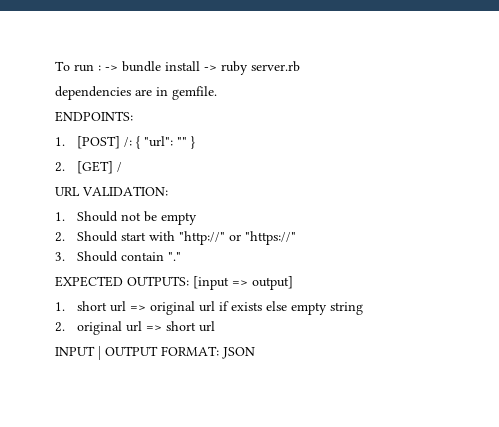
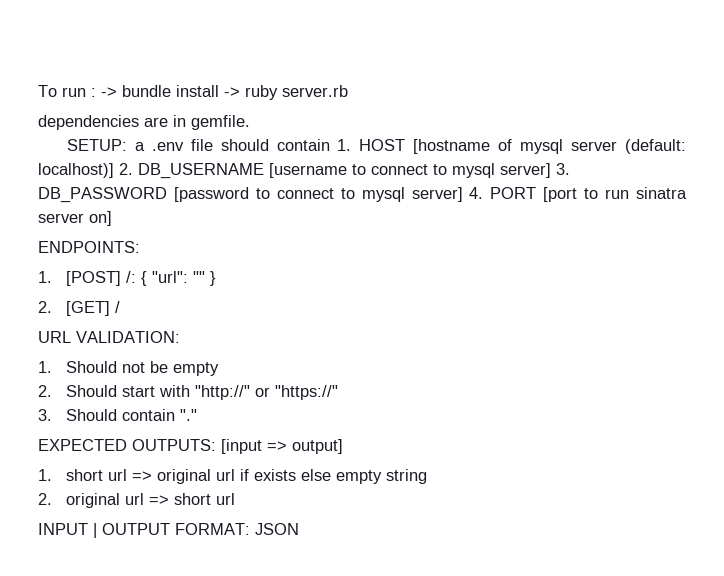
(217, 93) none -> [66,139,686,154] [38,163,570,179] [38,187,687,203] [38,211,112,226] // SETUP: a .env file should contain 1. HOST [hostname of mysql server (default: localhost)] 2. DB_USERNAME [username to connect to mysql server] 3. DB_PASSWORD [password to connect to mysql server] 4. PORT [port to run sinatra server on]

